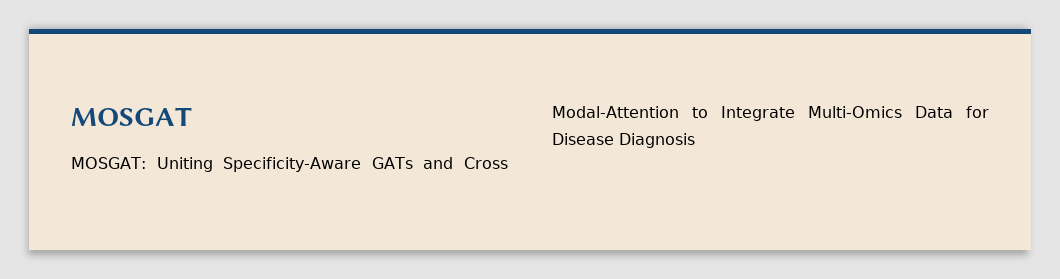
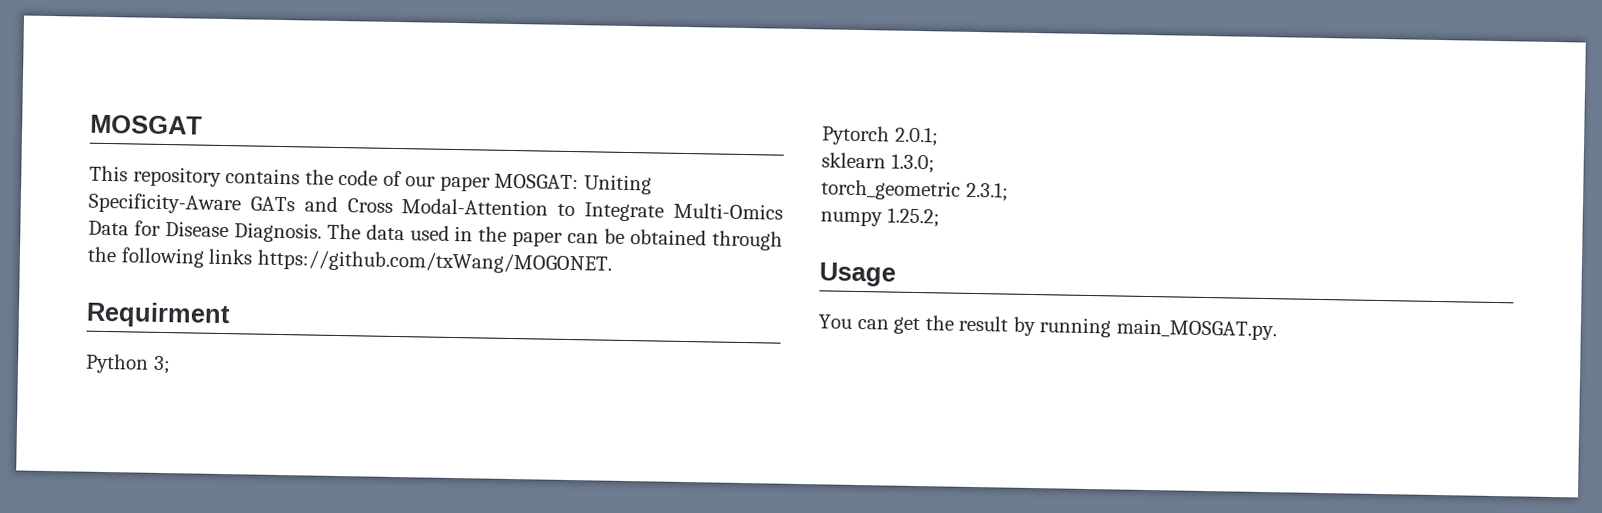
(192, 116) none -> [89,165,491,192] This repository contains the code of our paper
[619,133,695,148] Diagnosis -> [233,222,783,251] [87,246,612,275] [86,301,231,329] [85,353,171,375] [821,125,939,147] [821,152,935,174] [821,179,1009,202] [820,207,940,228] [819,262,896,287] [818,314,1277,341] Diagnosis. The data used in the paper can be obtained through the following links https://github.com/txWang/MOGONET. // Requirment // Python 3; // Pytorch 2.0.1; // sklearn 1.3.0; // torch_geometric 2.3.1; // numpy 1.25.2; // Usage // You can get the result by running main_MOSGAT.py.

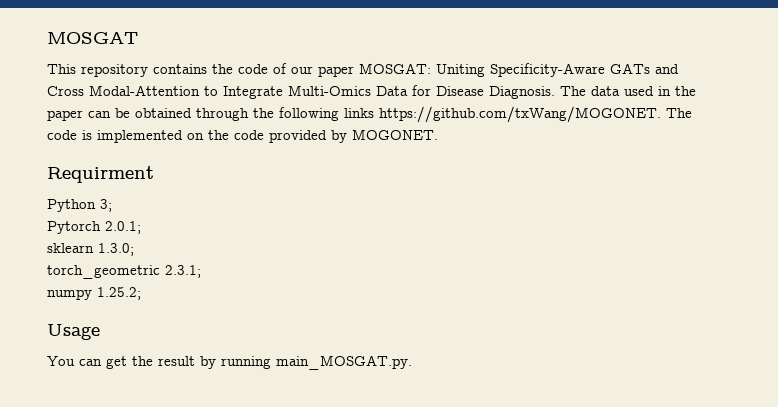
(612, 262) none -> [666,108,692,118] [47,129,438,143] The code is implemented on the code provided by MOGONET.

